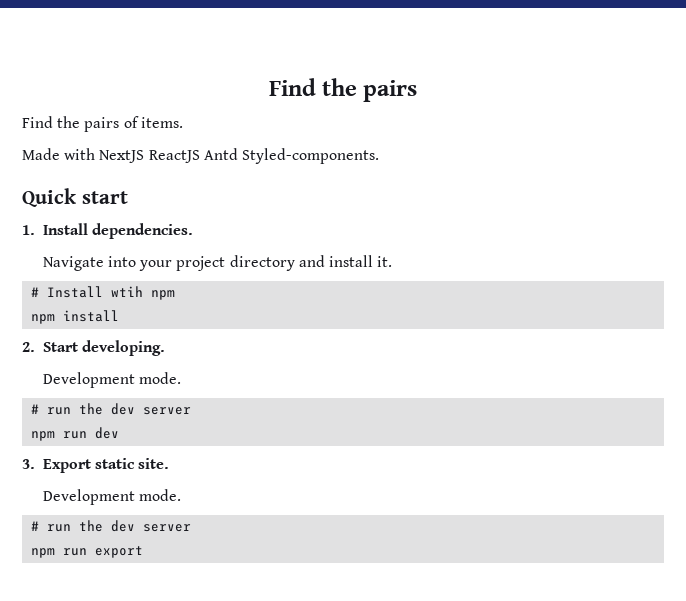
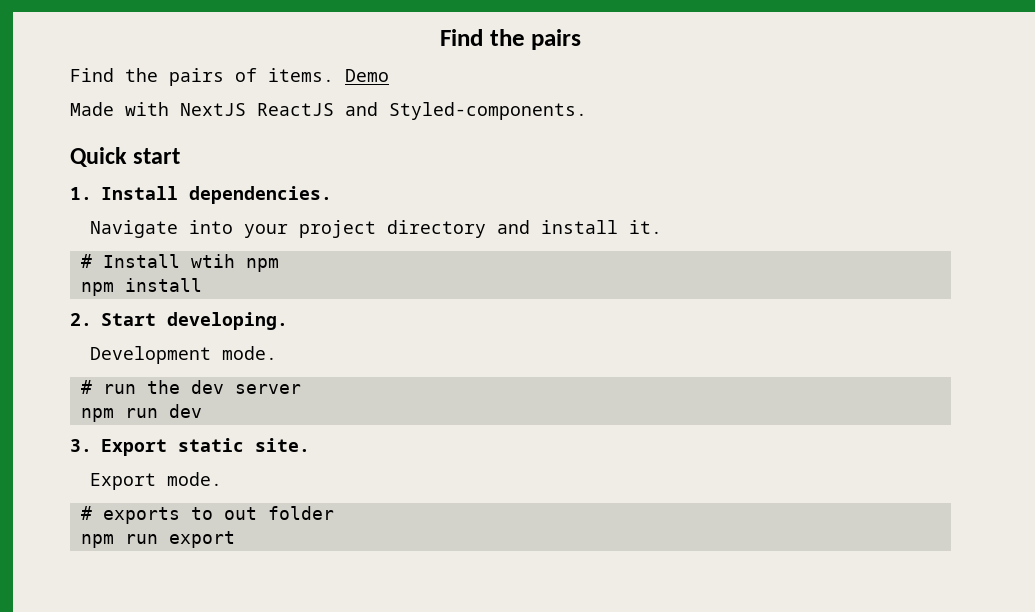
(183, 122) none -> [345,69,389,82] Demo
[203,148,238,160] Antd -> [345,102,378,116] and
[42,489,182,505] [31,520,192,532] Development mode. // # run the dev server -> [90,472,223,490] [80,506,334,524] Export mode. // # exports to out folder

